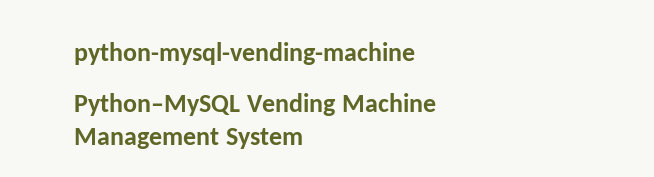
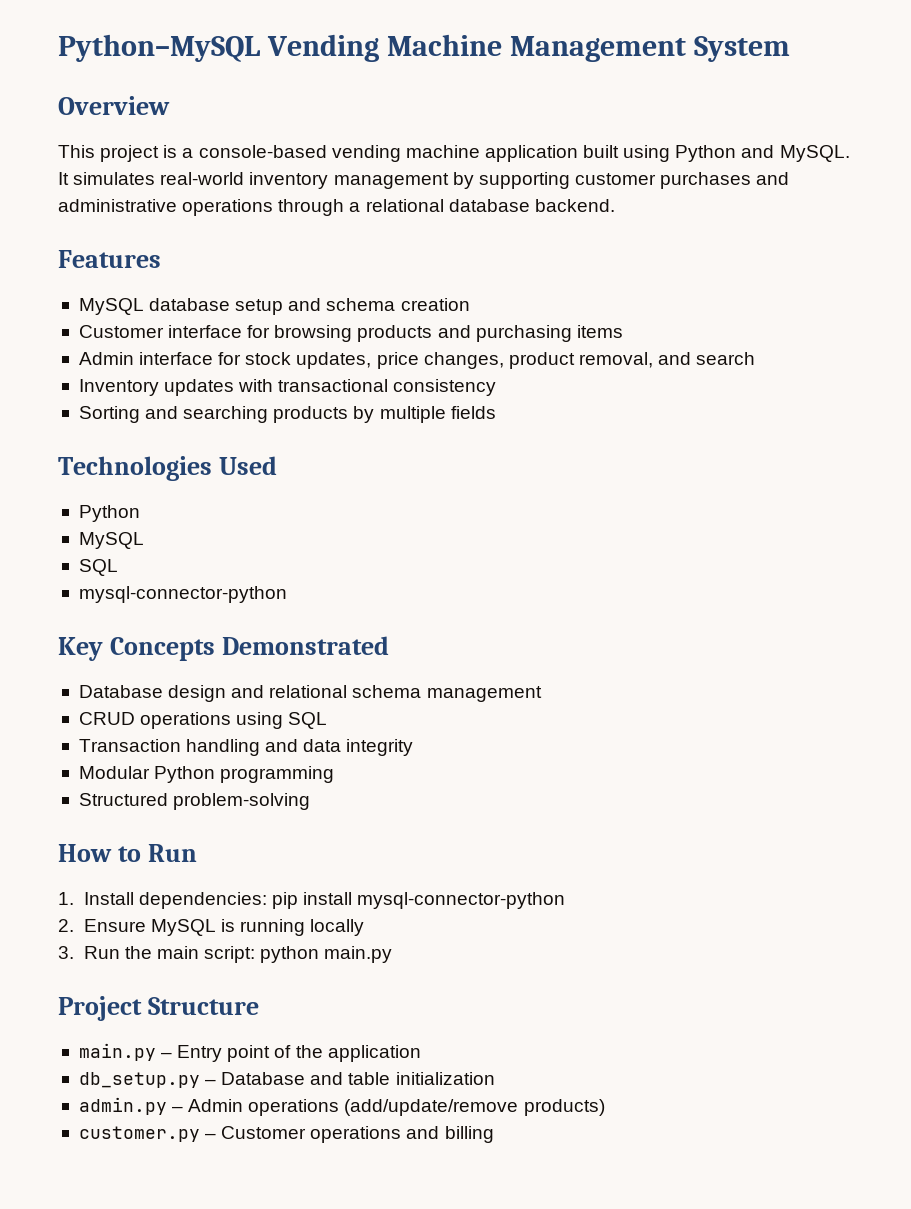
[74,42,415,65] python-mysql-vending-machine // -> (58, 48) none
(304, 138) none -> [58,96,170,115] [58,145,850,162] [58,172,790,189] [58,199,615,216] [58,250,161,268] [78,298,470,315] [78,325,623,342] [78,352,756,369] [78,379,497,396] [78,406,496,423] [58,456,278,481] [78,505,140,522] [78,532,144,549] [78,559,118,576] [78,586,287,603] [58,636,390,661] [78,685,542,702] [78,712,328,729] [78,739,414,756] [78,766,335,783] [78,793,311,810] [58,844,198,862] [58,892,566,909] [58,919,365,936] [58,946,393,963] [58,996,260,1021] [78,1043,421,1062] [78,1072,495,1088] [78,1097,605,1116] [78,1126,494,1143] // Overview // This project is a console-based vending machine application built using Python and MySQL. It simulates real-world inventory management by supporting customer purchases and administrative operations through a relational database backend. // Features // MySQL database setup and schema creation // Customer interface for browsing products and purchasing items // Admin interface for stock updates, price changes, product removal, and search // Inventory updates with transactional consistency // Sorting and searching products by multiple fields // Technologies Used // Python // MySQL // SQL // mysql-connector-python // Key Concepts Demonstrated // Database design and relational schema management // CRUD operations using SQL // Transaction handling and data integrity // Modular Python programming // Structured problem-solving // How to Run // 1. Install dependencies: pip install mysql-connector-python // 2. Ensure MySQL is running locally // 3. Run the main script: python main.py // Project Structure // main.py – Entry point of the application // db_setup.py – Database and table initialization // admin.py – Admin operations (add/update/remove products) // customer.py – Customer operations and billing

